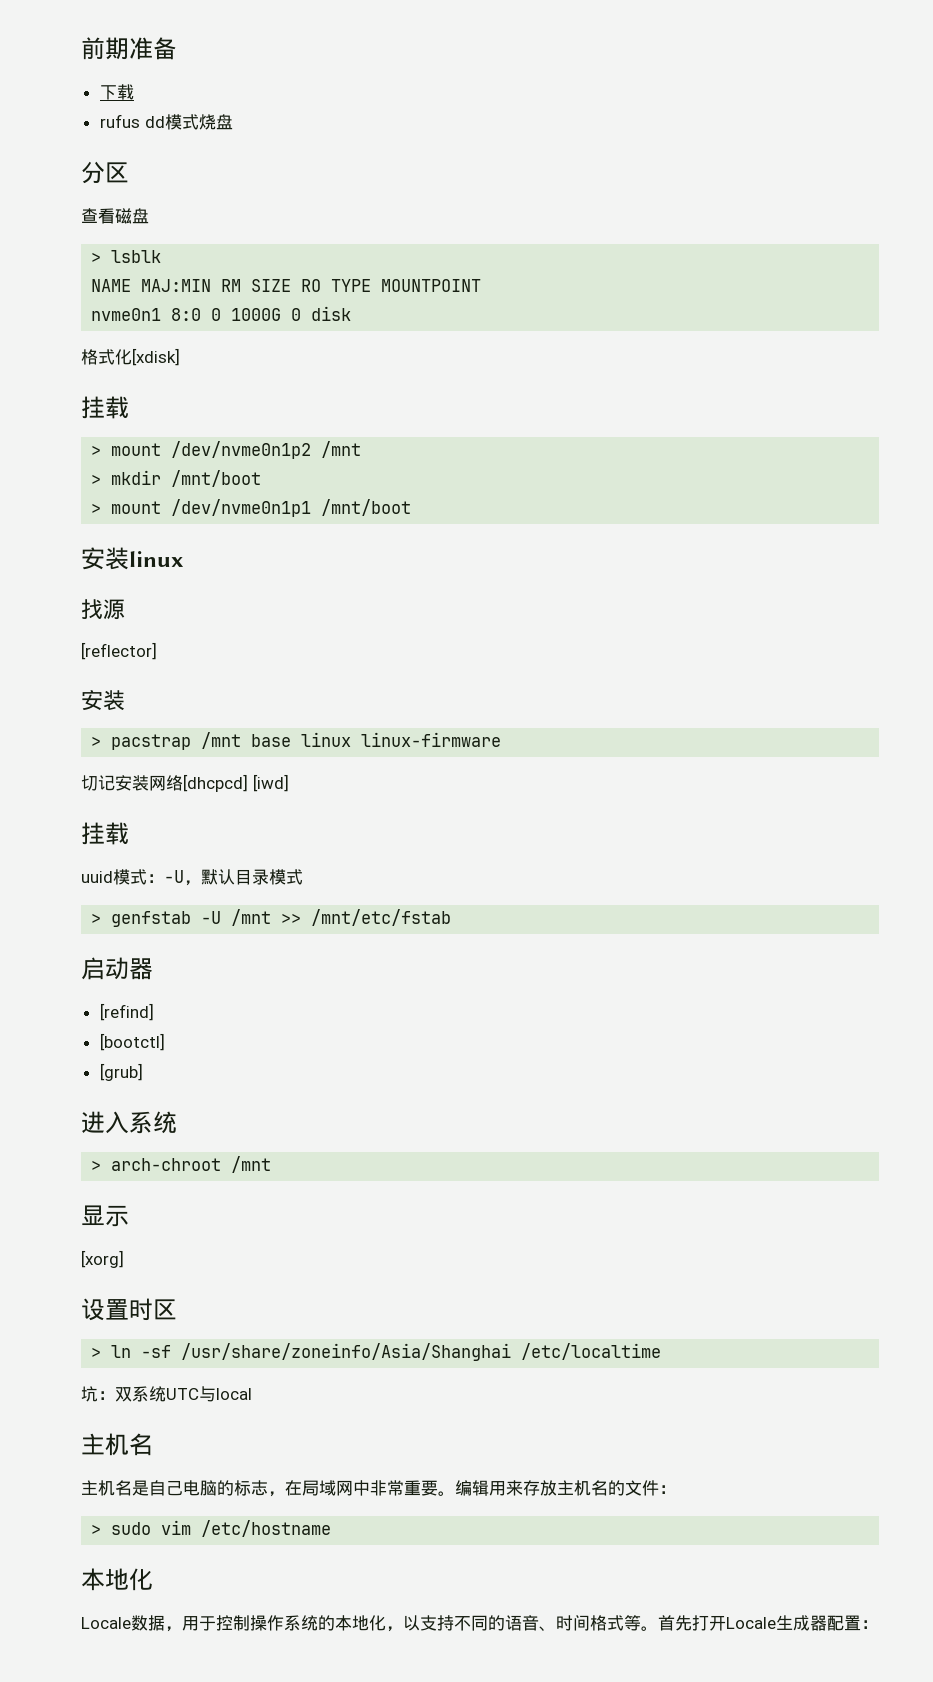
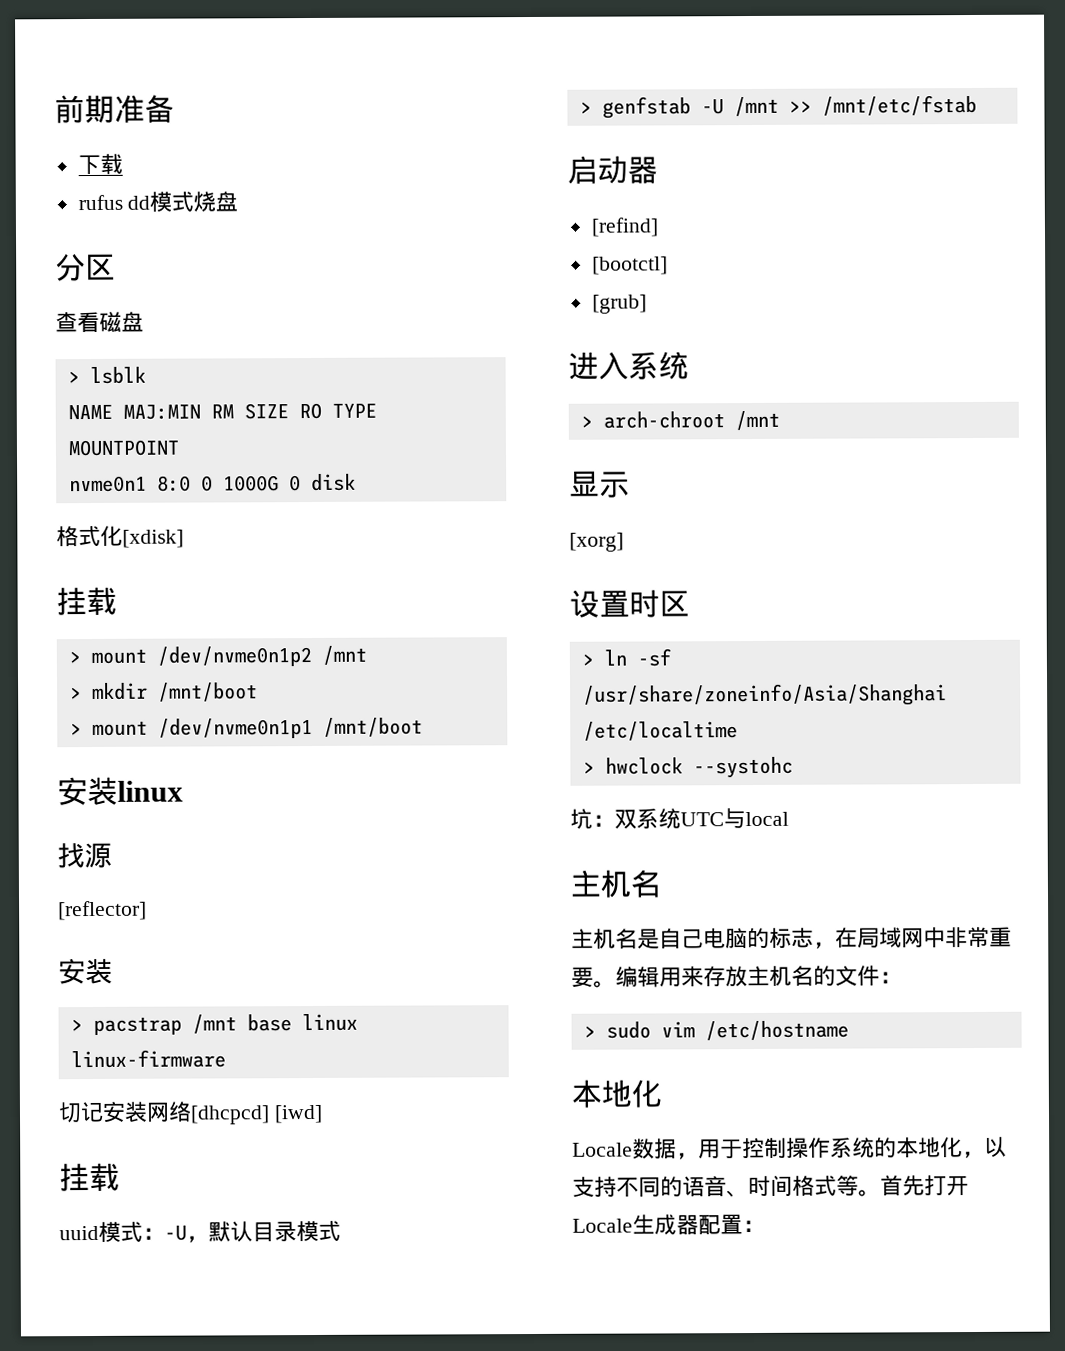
(662, 1351) none -> [582,756,793,779] // > hwclock --systohc

